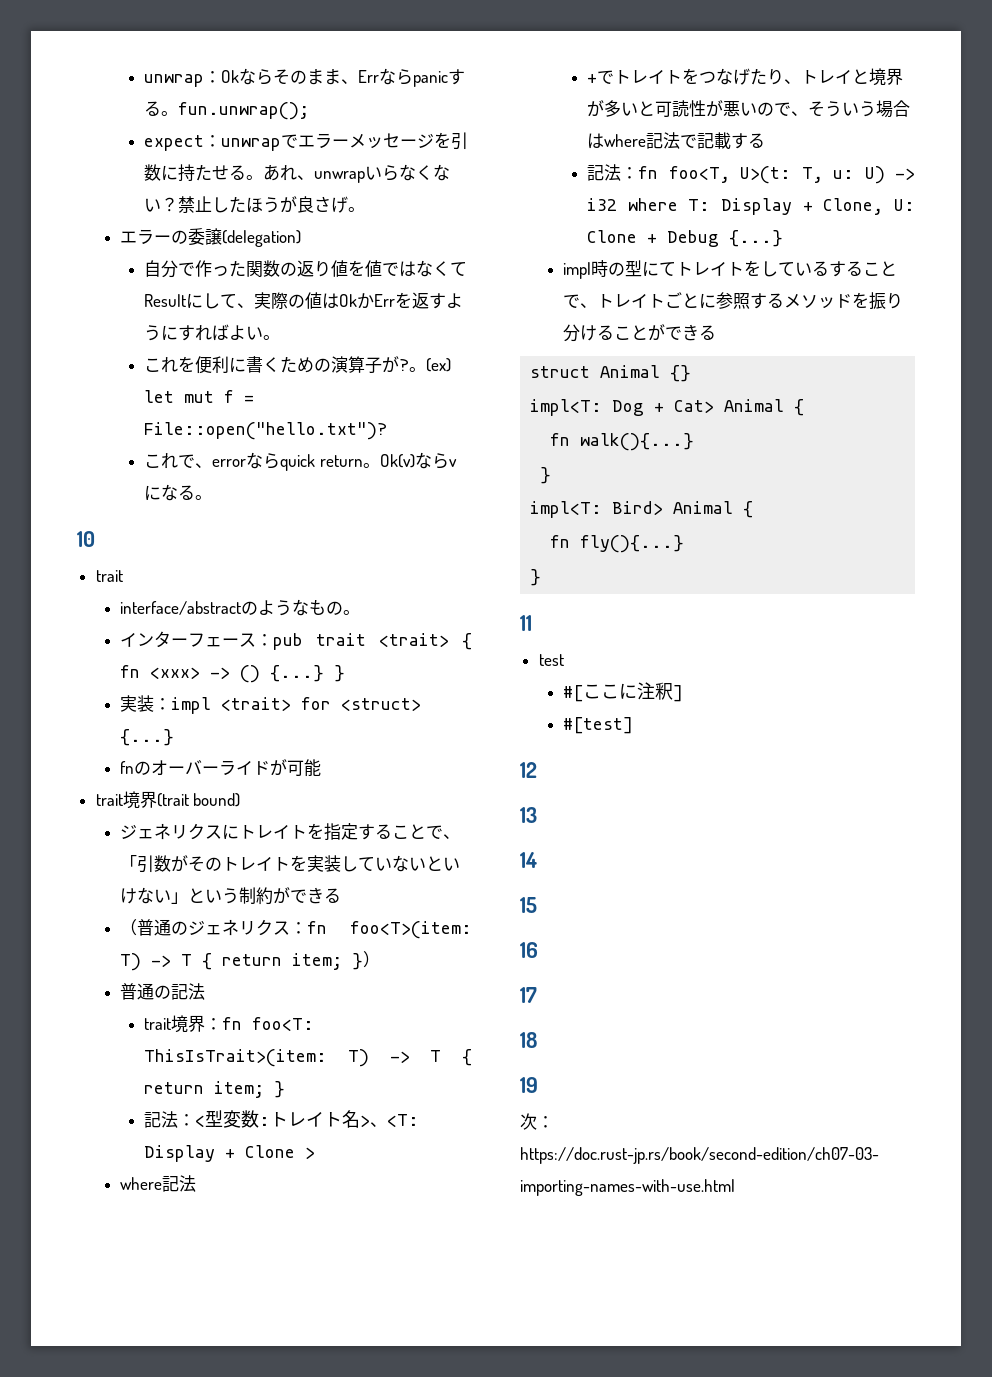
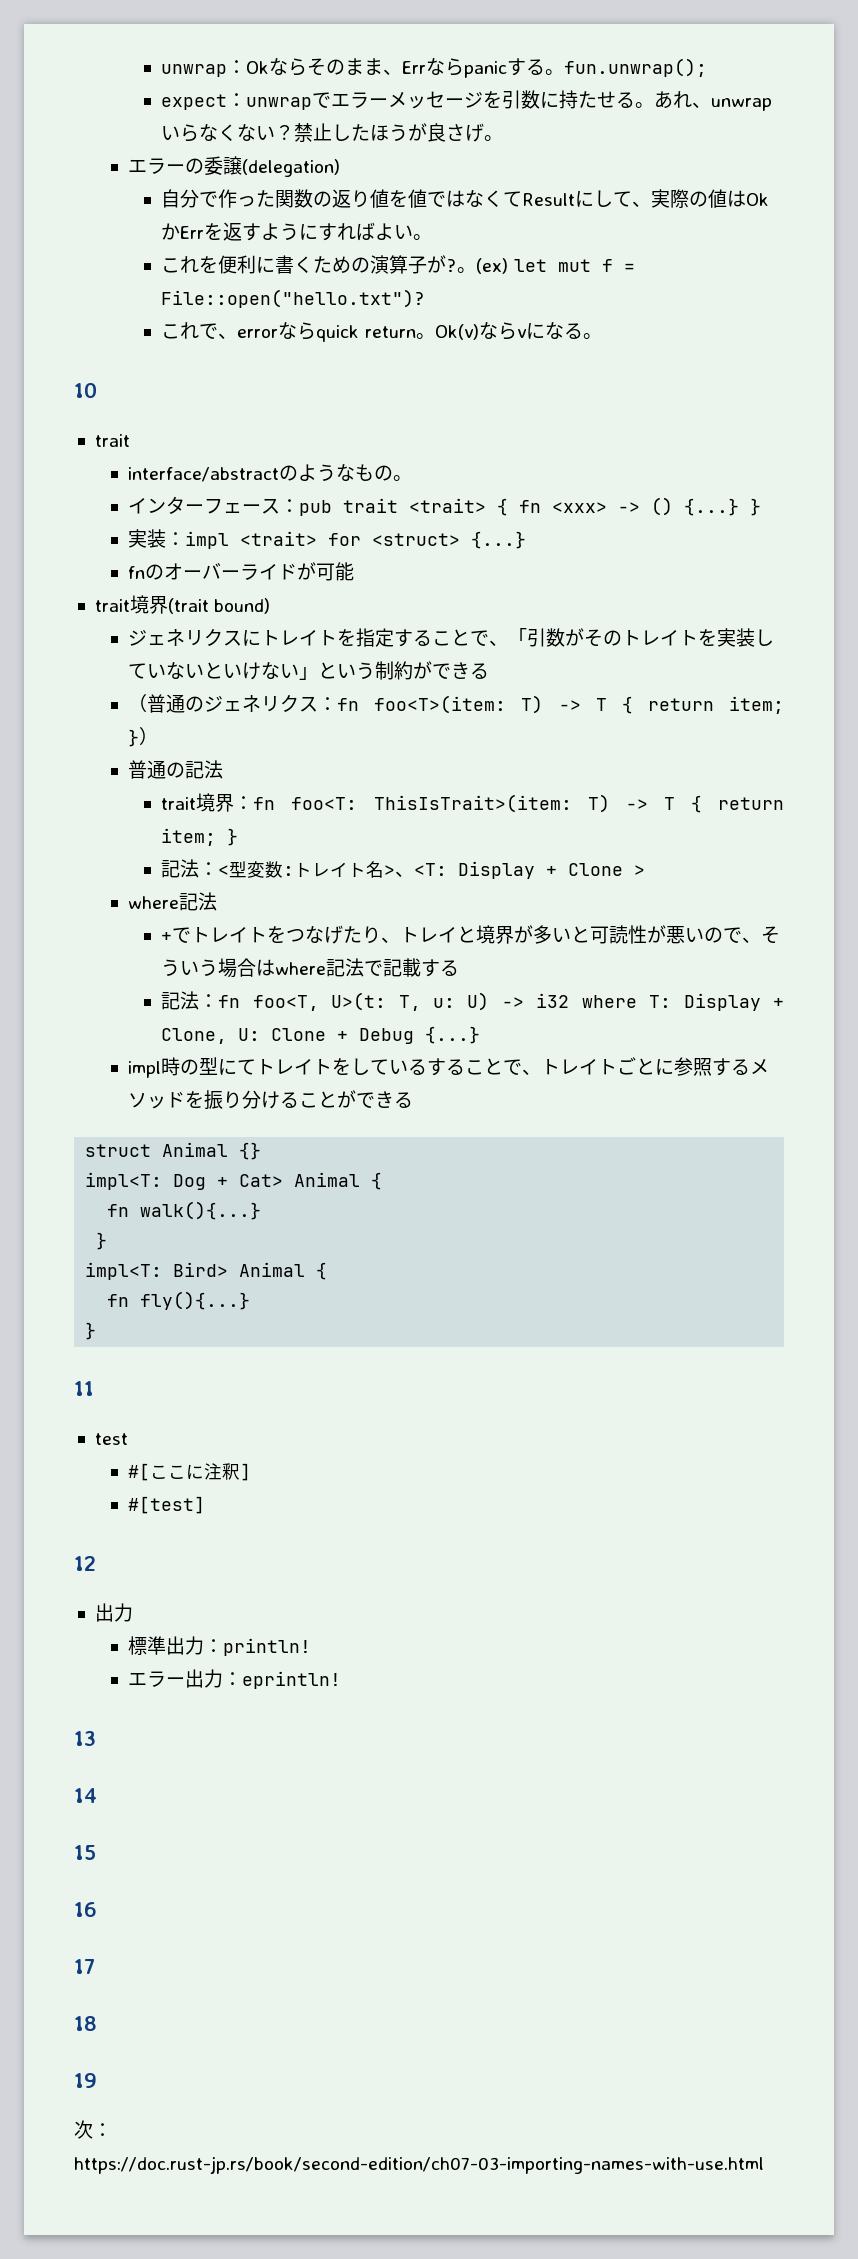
(537, 770) none -> [94,1603,133,1622] [128,1636,312,1656] [128,1669,342,1689] // 出力 // 標準出力：println! // エラー出力：eprintln!

